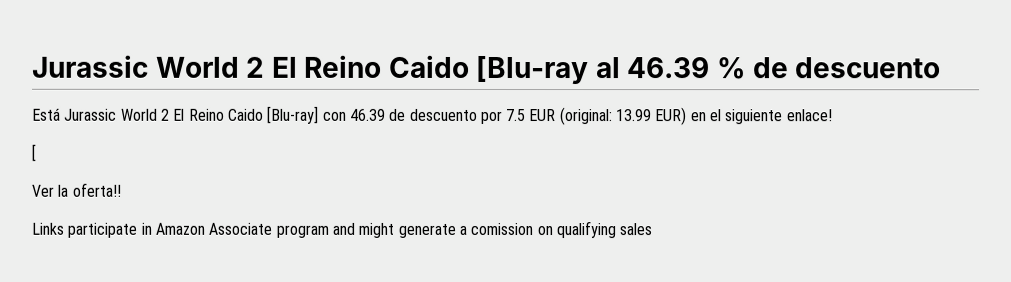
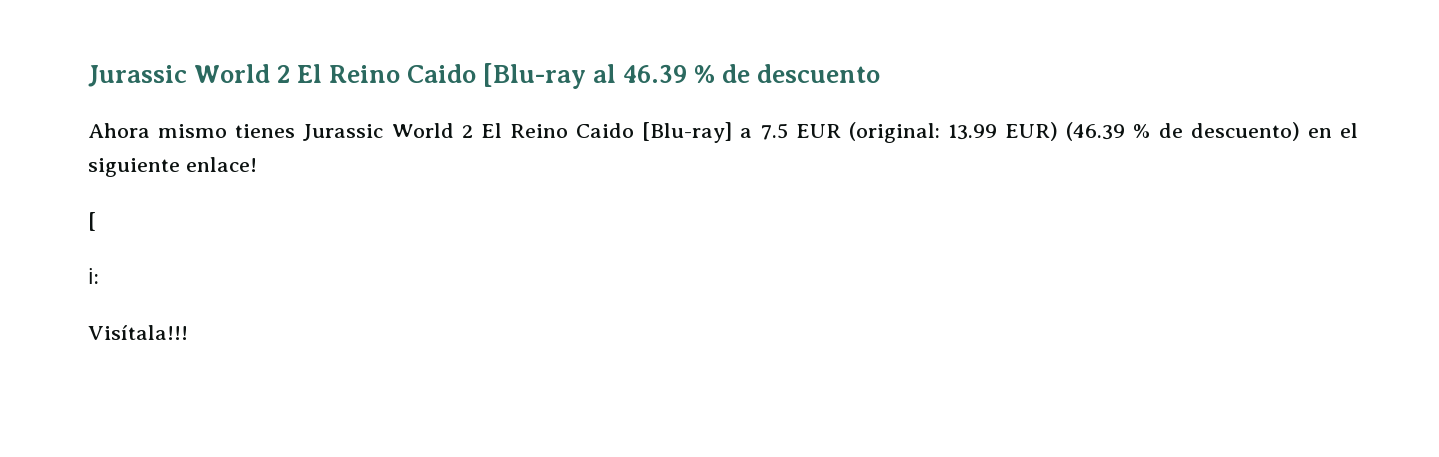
[32,107,61,121] Está -> [88,123,296,138] Ahora mismo tienes
[322,108,503,124] con 46.39 de descuento por -> [740,128,753,138] a
(688, 116) none -> [1066,122,1300,141] (46.39 % de descuento)
[31,182,121,197] [31,221,653,239] Ver la oferta!! // Links participate in Amazon Associate program and might generate a comission on qualifying sales -> [88,268,99,284] [88,325,188,340] ℹ: // Visítala!!!

